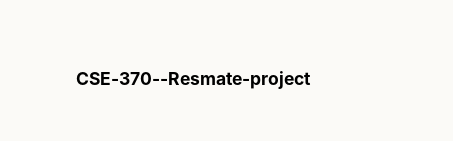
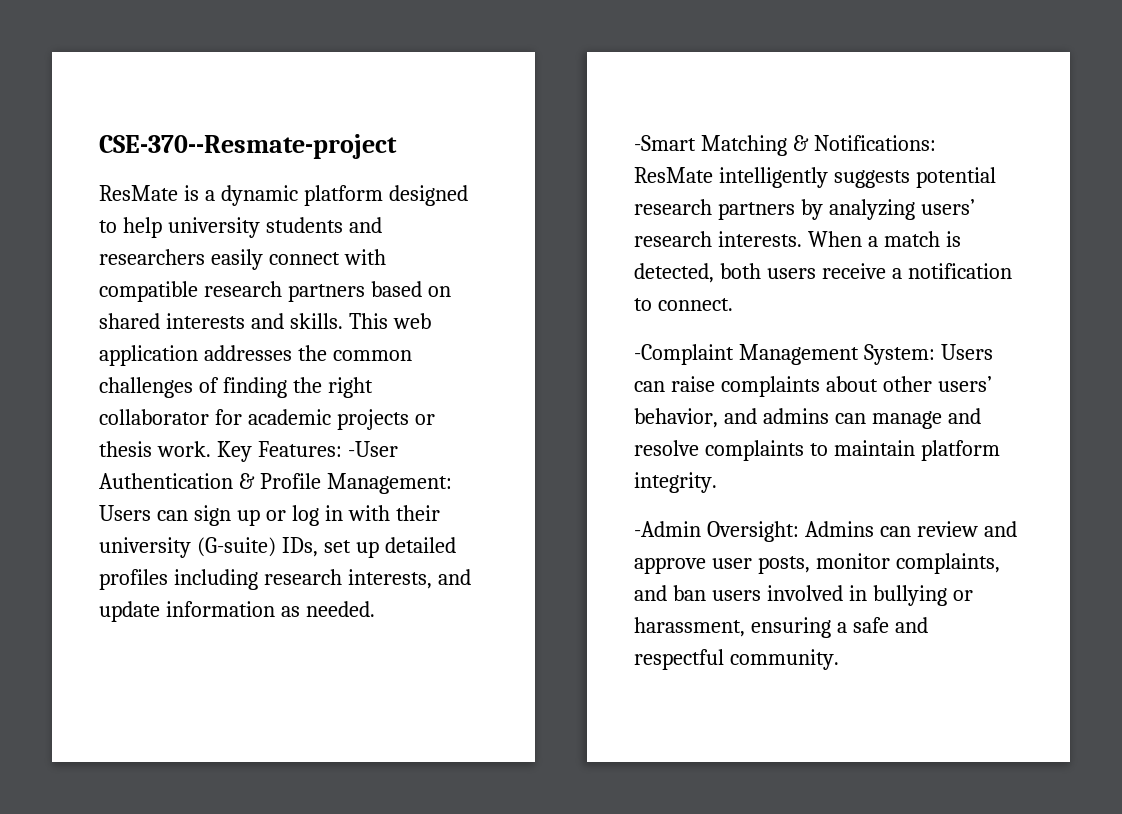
(311, 80) none -> [99,185,468,206] [99,217,382,238] [99,249,386,270] [99,281,451,302] [99,313,431,329] [99,345,412,366] [99,377,373,398] [99,409,435,430] [99,441,398,462] [99,473,452,494] [99,505,440,526] [99,537,456,558] [99,569,471,590] [99,601,375,622] [634,135,936,156] [634,167,996,188] [634,199,975,220] [634,231,961,247] [634,263,1012,283] [634,298,733,311] [634,344,993,365] [634,376,992,397] [634,408,981,429] [634,440,1000,461] [634,472,717,493] [634,521,1017,542] [634,553,1000,574] [634,585,973,606] [634,617,928,638] [634,649,839,670] // ResMate is a dynamic platform designed to help university students and researchers easily connect with compatible research partners based on shared interests and skills. This web application addresses the common challenges of finding the right collaborator for academic projects or thesis work. Key Features: -User Authentication & Profile Management: Users can sign up or log in with their university (G-suite) IDs, set up detailed profiles including research interests, and update information as needed. // -Smart Matching & Notifications: ResMate intelligently suggests potential research partners by analyzing users’ research interests. When a match is detected, both users receive a notification to connect. // -Complaint Management System: Users can raise complaints about other users’ behavior, and admins can manage and resolve complaints to maintain platform integrity. // -Admin Oversight: Admins can review and approve user posts, monitor complaints, and ban users involved in bullying or harassment, ensuring a safe and respectful community.

